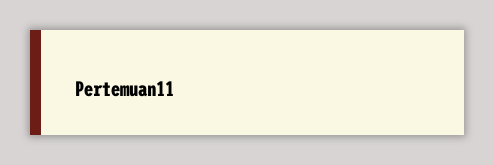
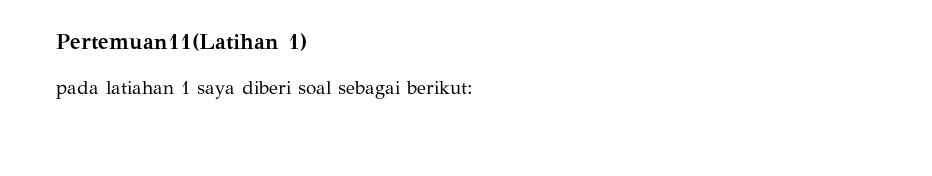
[75,81,174,97] Pertemuan11 -> [56,33,307,51] [56,81,473,99] Pertemuan11(Latihan 1) // pada latiahan 1 saya diberi soal sebagai berikut:

